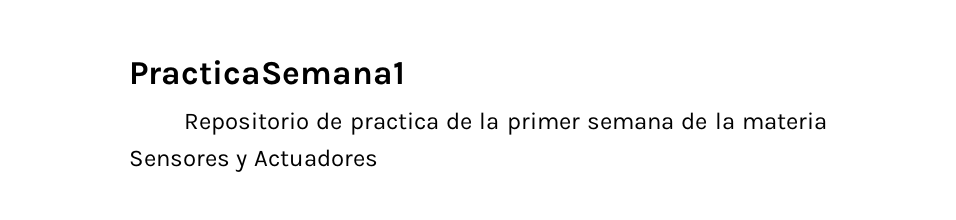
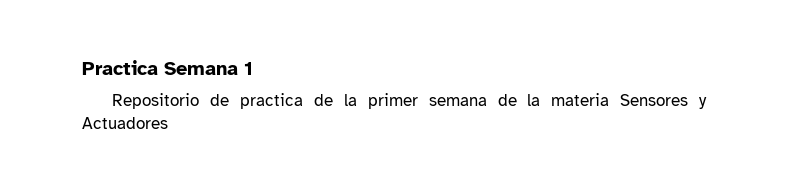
[129,60,405,85] PracticaSemana1 -> [82,60,253,75] Practica Semana 1

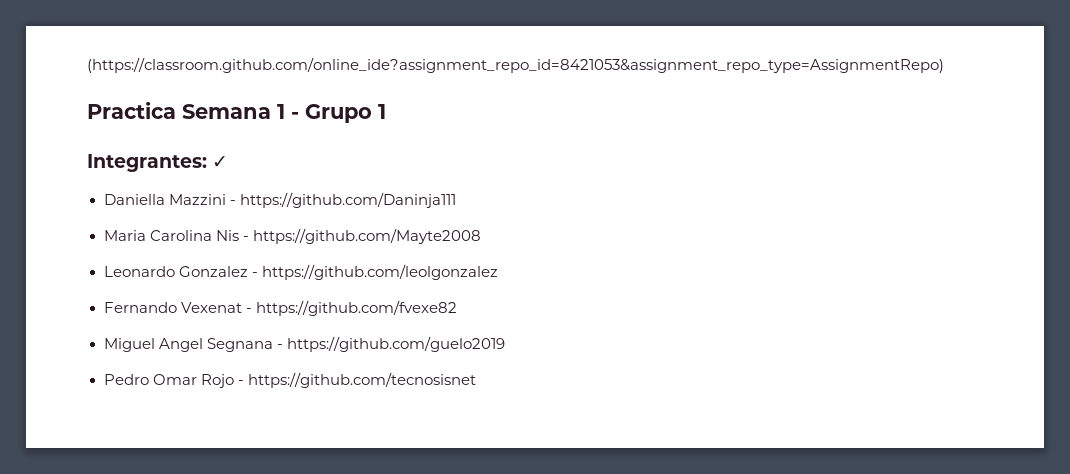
(82, 67) none -> [87,57,944,73] (https://classroom.github.com/online_ide?assignment_repo_id=8421053&assignment_repo_type=AssignmentRepo) //
[112,93,707,109] [82,117,168,129] // Repositorio de practica de la primer semana de la materia Sensores y Actuadores -> [291,104,386,123] [87,154,229,172] [103,192,456,208] [103,228,481,244] [103,264,498,280] [103,300,457,316] [103,336,505,352] [103,372,476,388] - Grupo 1 // Integrantes: ✓ // Daniella Mazzini - https://github.com/Daninja111 // Maria Carolina Nis - https://github.com/Mayte2008 // Leonardo Gonzalez - https://github.com/leolgonzalez // Fernando Vexenat - https://github.com/fvexe82 // Miguel Angel Segnana - https://github.com/guelo2019 // Pedro Omar Rojo - https://github.com/tecnosisnet

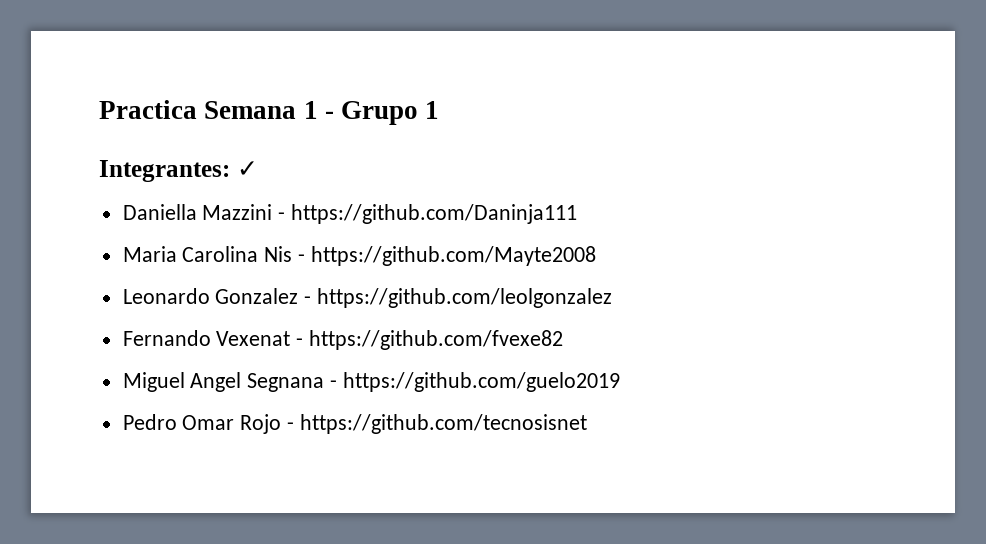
[87,57,944,73] (https://classroom.github.com/online_ide?assignment_repo_id=8421053&assignment_repo_type=AssignmentRepo) // -> (99, 109) none

